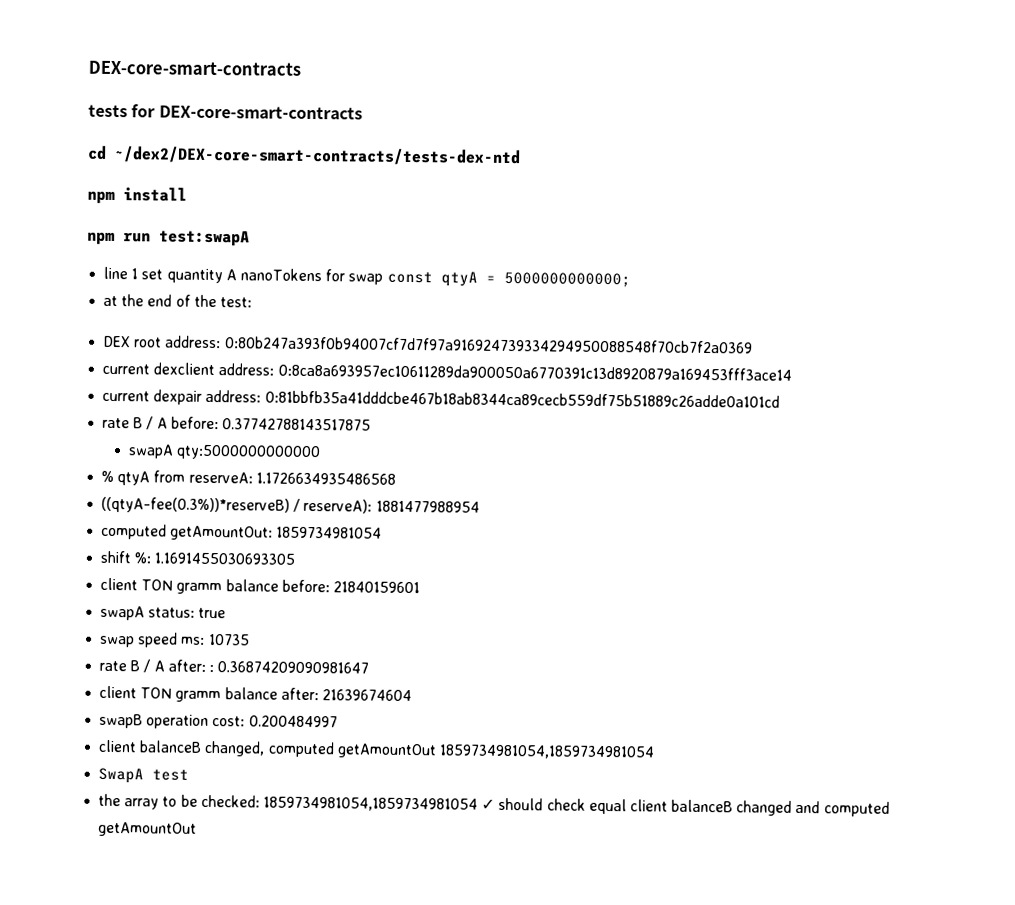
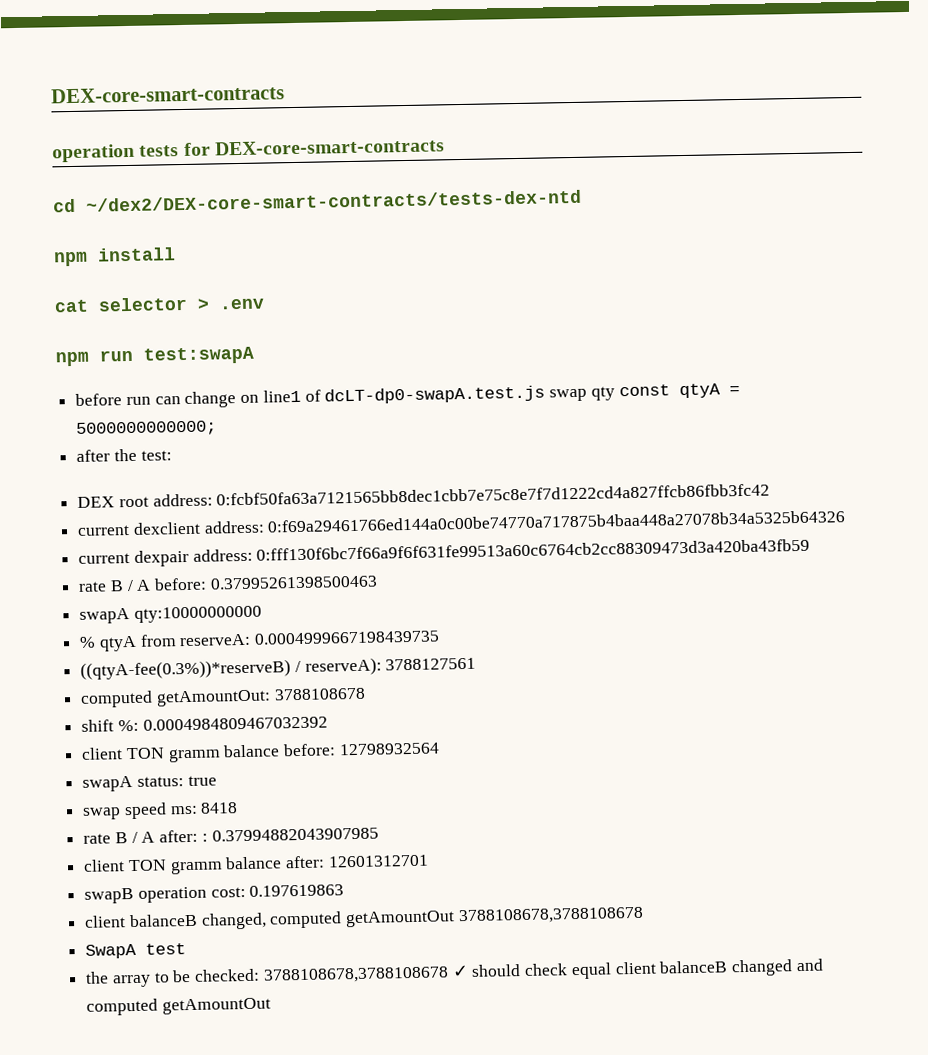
[88,60,301,76] DEX-core-smart-contracts // -> [51,85,285,104] [52,143,135,163] DEX-core-smart-contracts // operation
(187, 194) none -> [54,296,265,313] // cat selector > .env
[103,266,384,285] line 1 set quantity A nanoTokens for swap -> [75,385,615,408] before run can change on line1 of dcLT-dp0-swapA.test.js swap qty
[103,294,191,307] at the end of -> [76,449,111,462] after
[224,336,753,354] 0:80b247a393f0b94007cf7d7f97a916924739334294950088548f70cb7f2a0369 -> [216,483,771,506] 0:fcbf50fa63a7121565bb8dec1cbb7e75c8e7f7d1222cd4a827ffcb86fbb3fc42
[277,363,792,381] 0:8ca8a693957ec10611289da900050a6770391c13d8920879a169453fff3ace14 -> [267,510,846,533] 0:f69a29461766ed144a0c00be74770a717875b4baa448a27078b34a5325b64326
[264,390,780,408] 0:81bbfb35a41dddcbe467b18ab8344ca89cecb559df75b51889c26adde0a101cd -> [256,538,811,561] 0:fff130f6bc7f66a9f6f631fe99513a60c6764cb2cc88309473d3a420ba43fb59
[221,418,371,431] [127,444,322,461] 0.37742788143517875 // swapA qty:5000000000000 -> [209,575,378,590] [79,605,262,624] 0.37995261398500463 // swapA qty:10000000000
[255,472,396,485] 1.1726634935486568 -> [254,630,441,645] 0.0004999667198439735
[375,500,480,513] 1881477988954 -> [385,657,477,671] 3788127561
[276,526,383,539] 1859734981054 -> [273,687,366,701] 3788108678
[154,552,296,565] 1.1691455030693305 -> [142,716,328,731] 0.0004984809467032392
[332,581,420,594] 21840159601 -> [338,742,440,756] 12798932564
[208,633,250,646] 10735 -> [200,802,239,814] 8418
[217,661,370,674] 0.36874209090981647 -> [211,827,379,842] 0.37994882043907985
[321,689,412,702] 21639674604 -> [327,854,429,868] 12601312701
[248,715,338,728] 0.200484997 -> [249,884,345,897] 0.197619863
[438,744,655,760] 1859734981054,1859734981054 -> [457,906,644,925] 3788108678,3788108678
[262,796,478,812] 1859734981054,1859734981054 -> [262,966,449,984] 3788108678,3788108678

